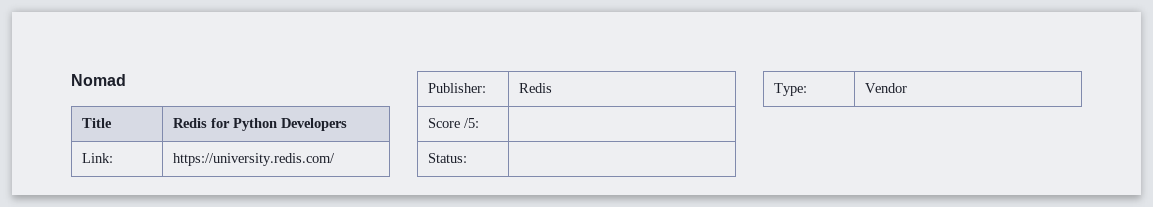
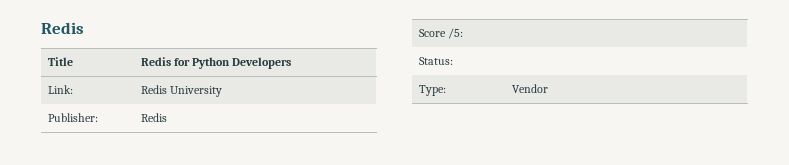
[71,74,126,86] Nomad -> [41,22,84,34] Redis
[173,153,336,166] https://university.redis.com/ -> [140,85,222,97] Redis University

